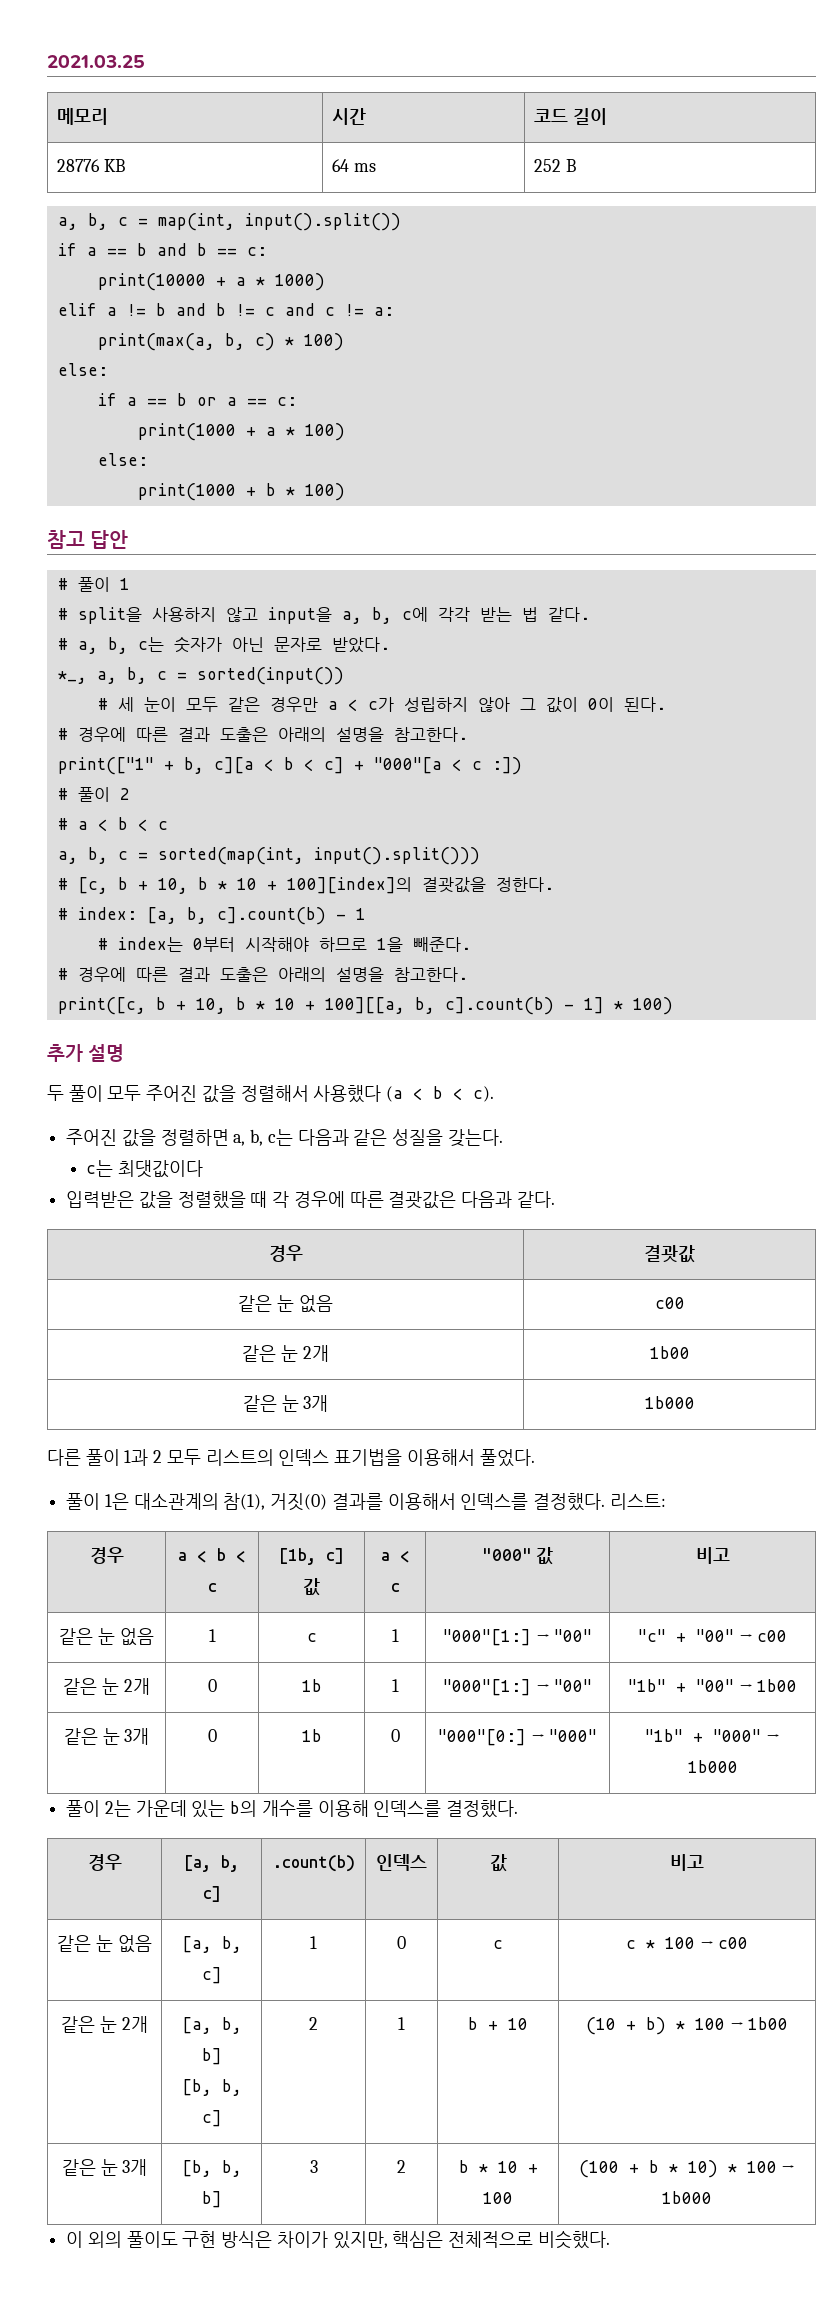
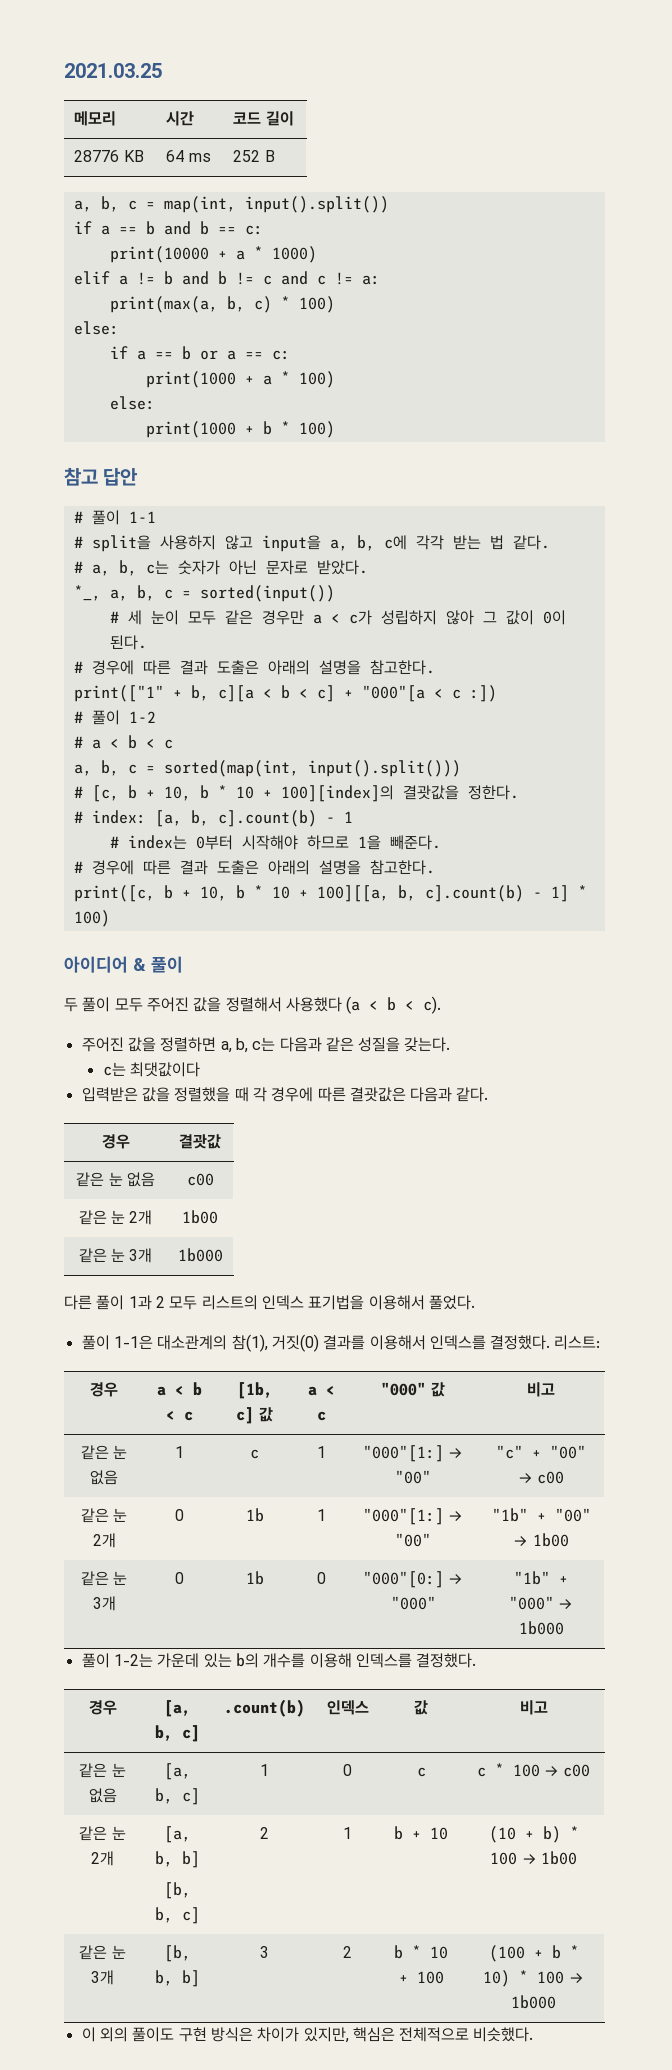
[119,578,130,590] 1 -> [128,511,156,523] 1-1
[119,788,130,800] 2 -> [128,711,156,723] 1-2
[47,1044,124,1062] 추가 설명 -> [64,956,183,973] 아이디어 & 풀이
[104,1493,129,1510] 1은 -> [113,1335,153,1349] 1-1은
[104,1800,131,1817] 2는 -> [113,1653,153,1667] 1-2는

